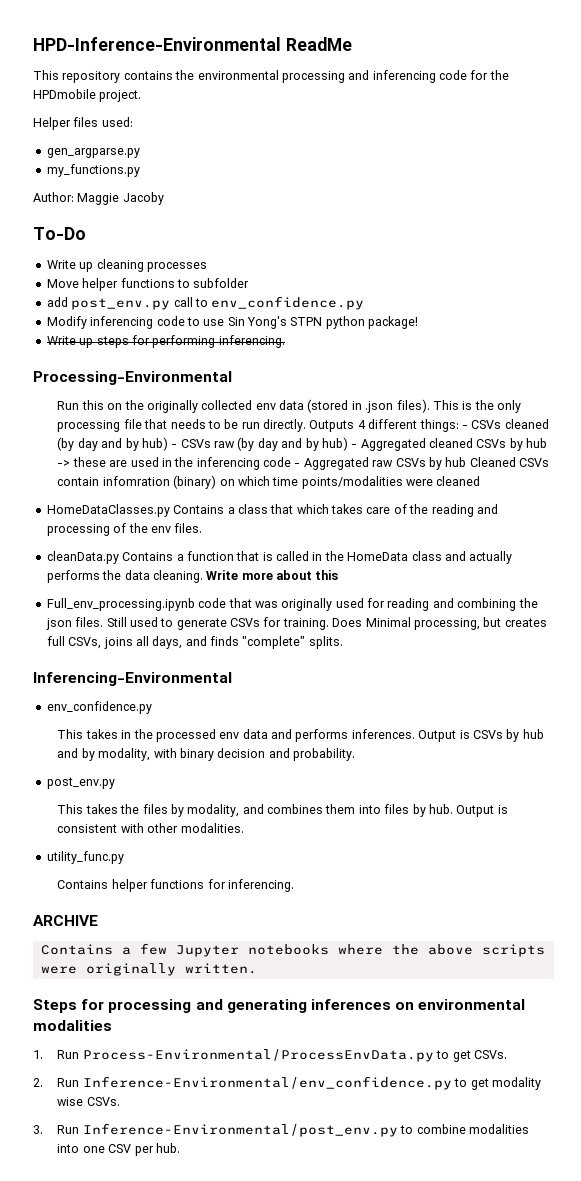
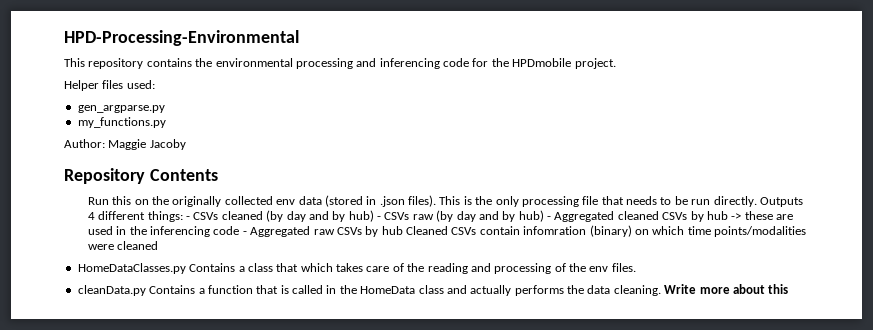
[33,37,352,51] HPD-Inference-Environmental ReadMe -> [64,30,299,46] HPD-Processing-Environmental
[33,227,86,240] [46,259,207,272] [46,278,250,291] [46,296,365,310] [46,316,419,329] [46,335,285,348] [33,371,232,385] To-Do // Write up cleaning processes // Move helper functions to subfolder // add post_env.py call to env_confidence.py // Modify inferencing code to use Sin Yong's STPN python package! // Write up steps for performing inferencing. // Processing-Environmental -> [64,168,218,184] Repository Contents
[46,598,538,611] [45,617,547,630] [46,636,343,649] [33,672,232,686] [46,701,152,714] [57,729,544,742] [57,748,356,761] [46,777,115,789] [57,804,508,817] [57,823,244,833] [46,851,124,864] [57,879,294,892] [33,915,98,926] [40,943,545,957] [40,963,257,976] [33,999,526,1013] [33,1020,112,1031] [33,1049,507,1062] [33,1076,541,1090] [57,1097,120,1106] [33,1123,529,1137] [57,1143,180,1156] // Full_env_processing.ipynb code that was originally used for reading and combining the json files. Still used to generate CSVs for training. Does Minimal processing, but creates full CSVs, joins all days, and finds "complete" splits. // Inferencing-Environmental // env_confidence.py // This takes in the processed env data and performs inferences. Output is CSVs by hub and by modality, with binary decision and probability. // post_env.py // This takes the files by modality, and combines them into files by hub. Output is consistent with other modalities. // utility_func.py // Contains helper functions for inferencing. // ARCHIVE // Contains a few Jupyter notebooks where the above scripts were originally written. // Steps for processing and generating inferences on environmental modalities // 1. Run Process-Environmental/ProcessEnvData.py to get CSVs. // 2. Run Inference-Environmental/env_confidence.py to get modality wise CSVs. // 3. Run Inference-Environmental/post_env.py to combine modalities into one CSV per hub. -> (789, 289) none

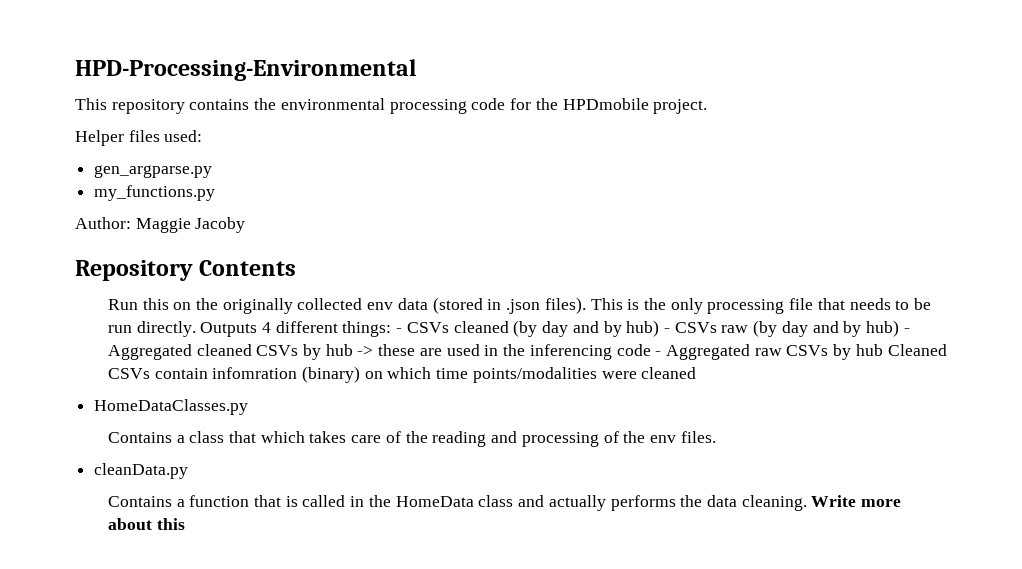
[356,58,440,69] and inferencing -> (467, 106) none
(186, 268) none -> (249, 407) //
(146, 290) none -> (189, 471) //

